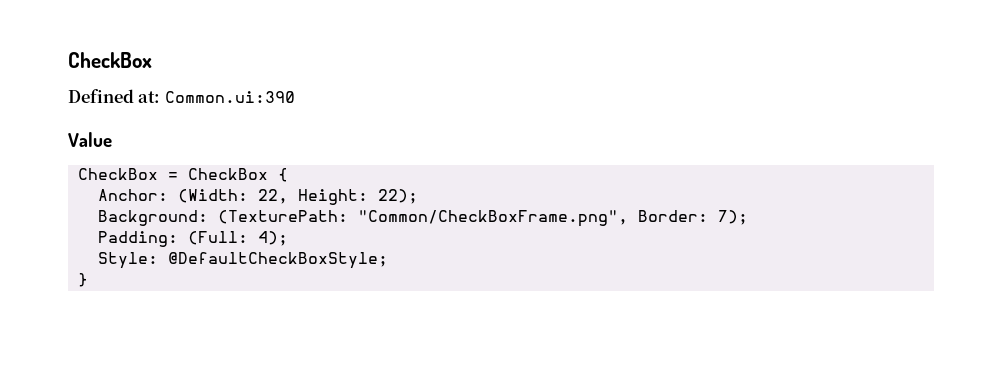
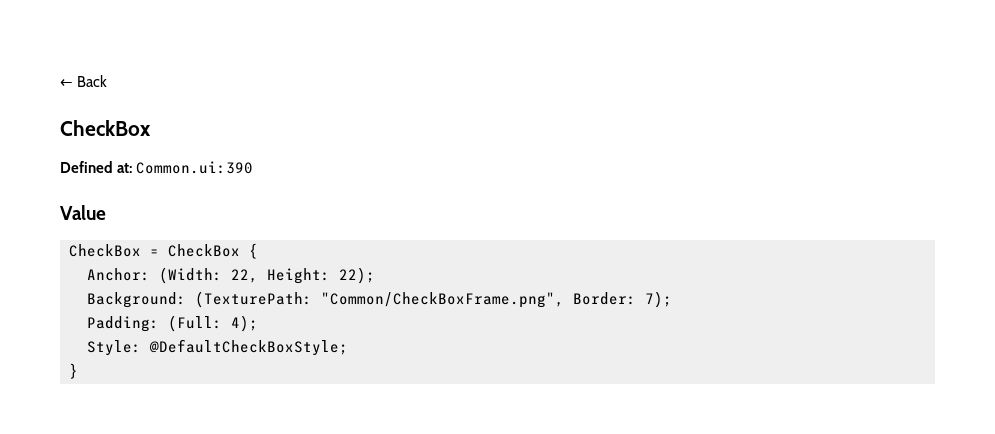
(68, 60) none -> [60,75,108,87] ← Back //

